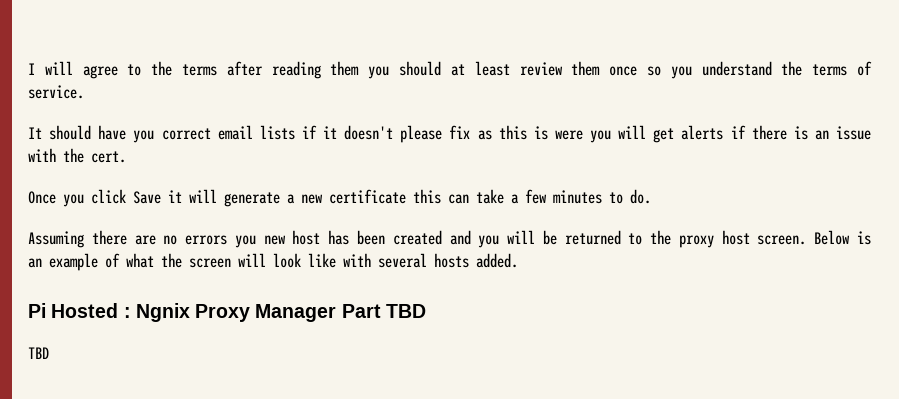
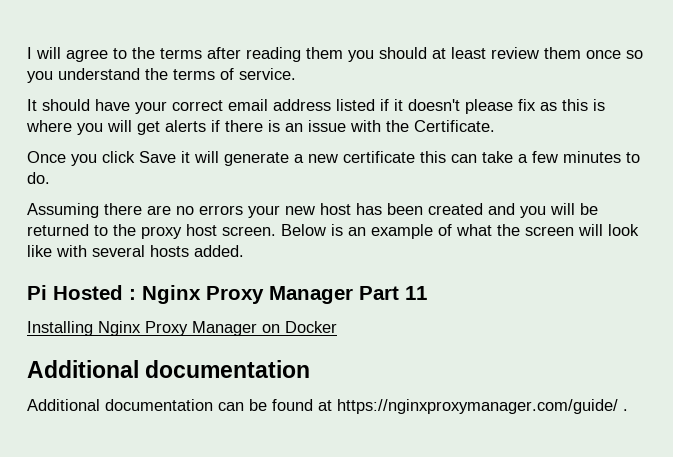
[133,130,155,143] you -> [135,101,167,114] your
[259,125,295,140] lists -> [273,99,375,111] address listed
[554,130,583,140] were -> [26,120,72,132] where
[91,151,126,163] cert. -> [414,120,495,132] Certificate.
[234,235,256,248] you -> [248,205,280,218] your
[135,303,190,322] Ngnix -> [142,285,201,304] Nginx
[385,304,426,318] [28,347,49,359] TBD // TBD -> [405,286,427,300] [27,321,337,336] [27,360,311,378] [27,399,628,414] 11 // Installing Nginx Proxy Manager on Docker // Additional documentation // Additional documentation can be found at https://nginxproxymanager.com/guide/ .

